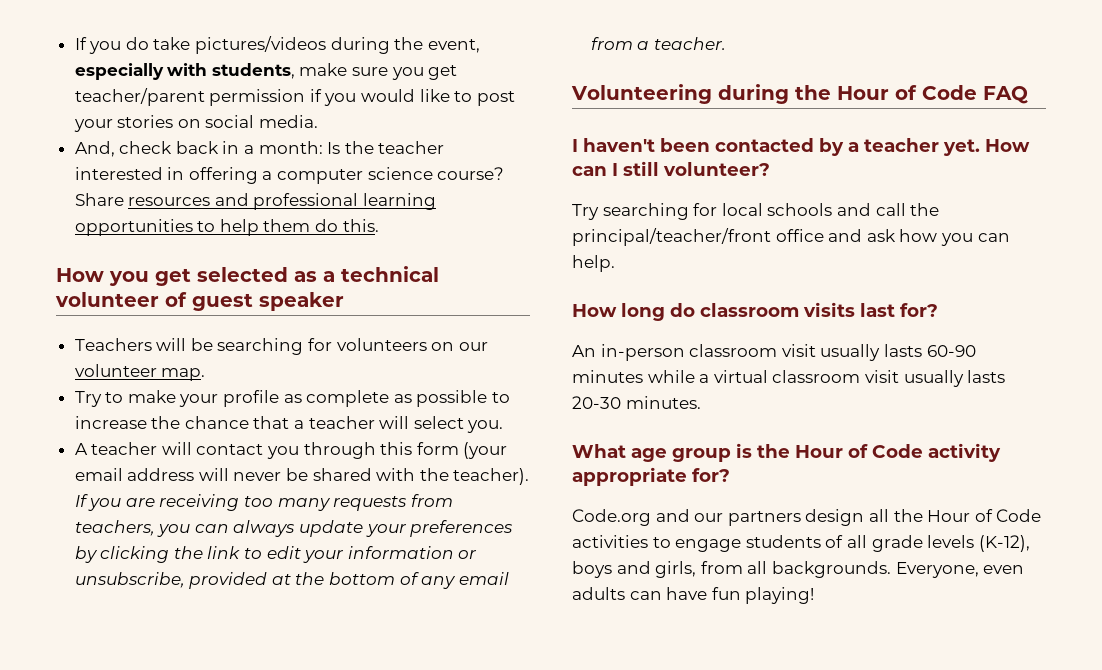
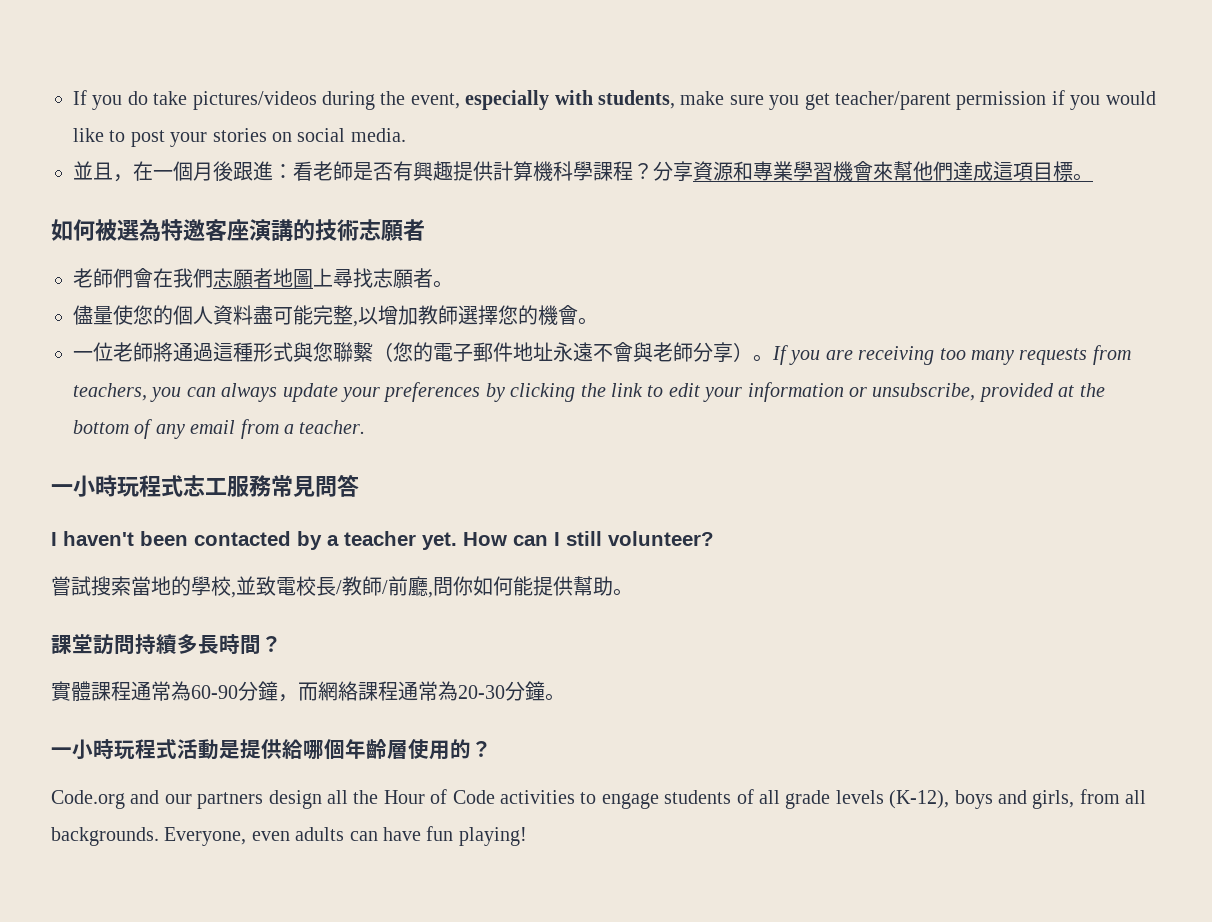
[74,141,445,157] [74,167,505,184] [74,193,437,210] [74,219,379,236] [56,266,439,286] [55,292,344,311] [74,338,488,355] [74,364,206,381] [74,390,511,407] [74,416,504,433] [74,442,508,459] [74,468,530,485] And, check back in a month: Is the teacher interested in offering a computer science course? Share resources and professional learning opportunities to help them do this. // How you get selected as a technical volunteer of guest speaker // Teachers will be searching for volunteers on our volunteer map. // Try to make your profile as complete as possible to increase the chance that a teacher will select you. // A teacher will contact you through this form (your email address will never be shared with the teacher). -> [73,161,1093,182] [51,219,425,242] [73,268,453,288] [73,305,598,327] [73,342,773,363] 並且，在一個月後跟進：看老師是否有興趣提供計算機科學課程？分享資源和專業學習機會來幫他們達成這項目標。 // 如何被選為特邀客座演講的技術志願者 // 老師們會在我們志願者地圖上尋找志願者。 // 儘量使您的個人資料盡可能完整,以增加教師選擇您的機會。 // 一位老師將通過這種形式與您聯繫（您的電子郵件地址永遠不會與老師分享）。
[571,84,1028,104] Volunteering during the Hour of Code FAQ -> [51,474,359,497] 一小時玩程式志工服務常見問答
[572,203,940,220] [572,228,1010,246] [572,255,615,272] [572,302,938,321] [572,344,976,361] [572,370,1006,387] [572,396,701,409] [572,443,1001,462] [572,467,730,486] Try searching for local schools and call the principal/teacher/front office and ask how you can help. // How long do classroom visits last for? // An in-person classroom visit usually lasts 60-90 minutes while a virtual classroom visit usually lasts 20-30 minutes. // What age group is the Hour of Code activity appropriate for? -> [51,576,633,598] [51,634,282,655] [51,681,565,702] [51,739,492,760] 嘗試搜索當地的學校,並致電校長/教師/前廳,問你如何能提供幫助。 // 課堂訪問持續多長時間？ // 實體課程通常為60-90分鐘，而網絡課程通常為20-30分鐘。 // 一小時玩程式活動是提供給哪個年齡層使用的？

